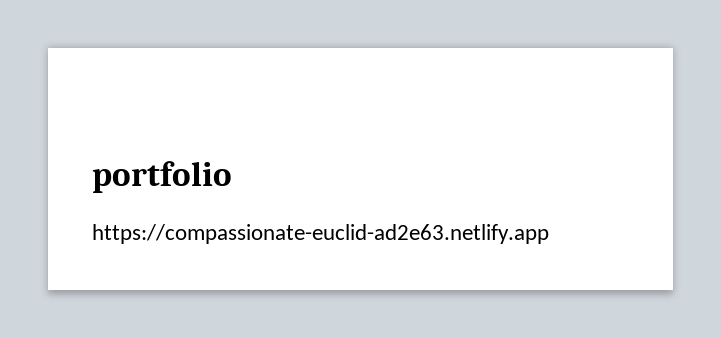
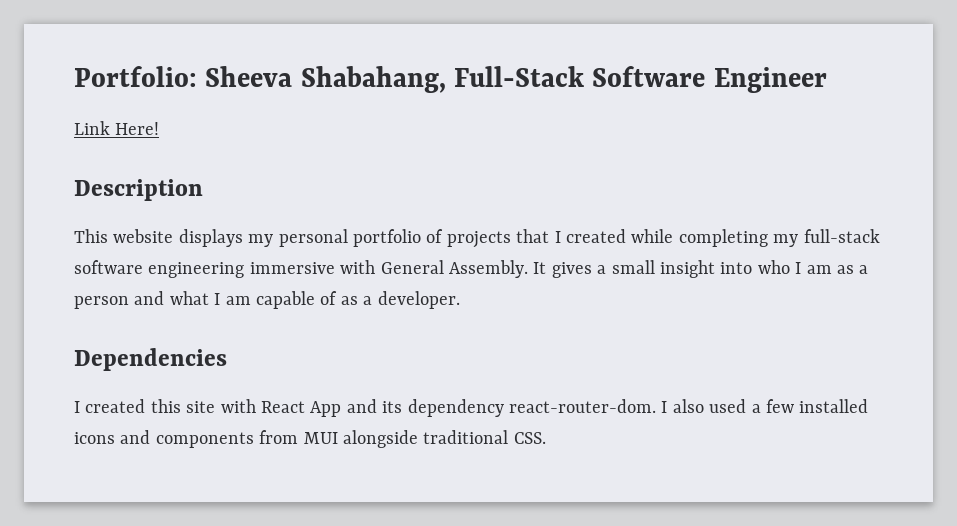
[92,161,232,193] [92,224,549,244] portfolio // https://compassionate-euclid-ad2e63.netlify.app -> [74,66,827,93] [74,121,160,135] [74,179,203,201] [74,229,880,248] [74,260,869,278] [74,291,460,309] [74,348,227,371] [74,399,869,417] [74,430,546,448] Portfolio: Sheeva Shabahang, Full-Stack Software Engineer // Link Here! // Description // This website displays my personal portfolio of projects that I created while completing my full-stack software engineering immersive with General Assembly. It gives a small insight into who I am as a person and what I am capable of as a developer. // Dependencies // I created this site with React App and its dependency react-router-dom. I also used a few installed icons and components from MUI alongside traditional CSS.

